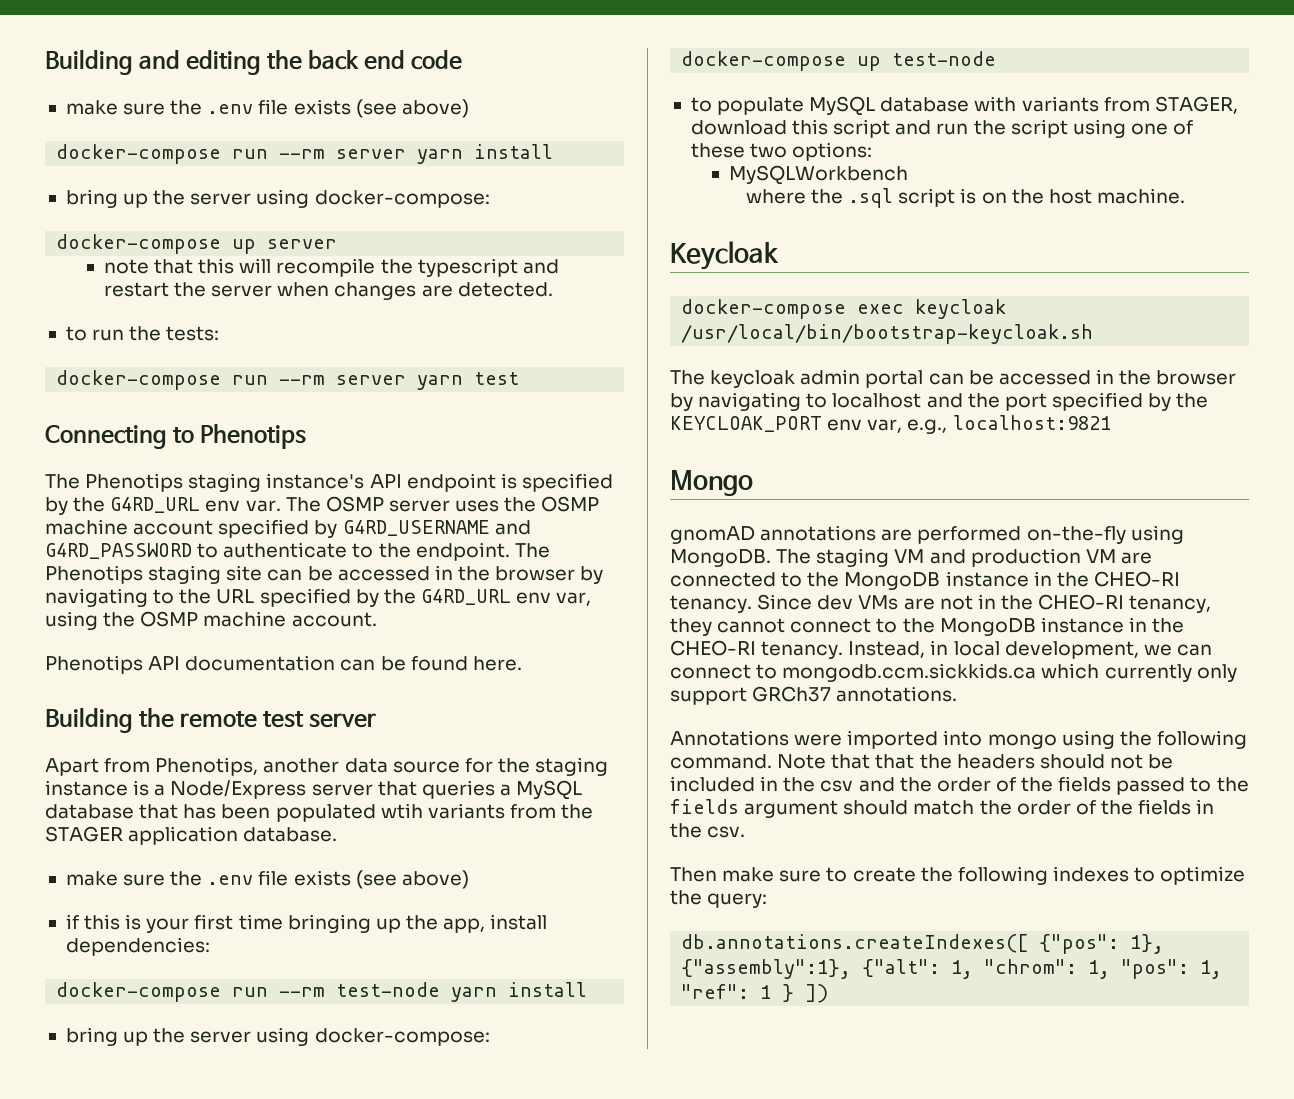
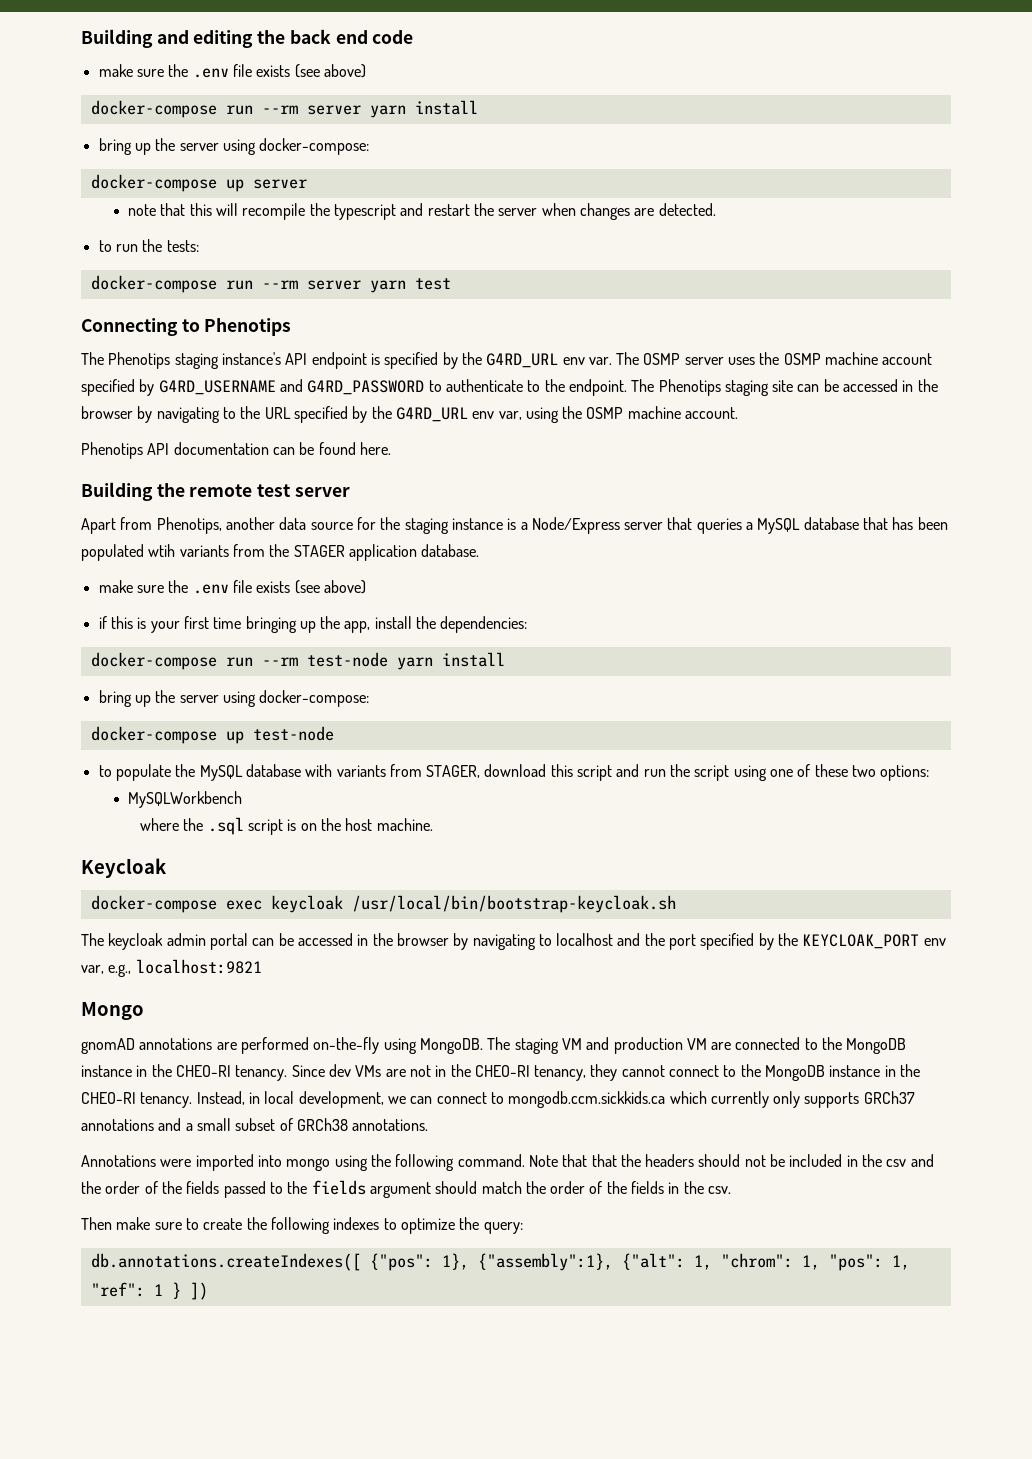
(548, 922) none -> [416,616,437,629] the
(805, 106) none -> [175,764,196,777] the
[670,686,832,705] support GRCh37 -> [804,1091,915,1108] [81,1118,348,1131] supports GRCh37 annotations and a small subset of GRCh38

